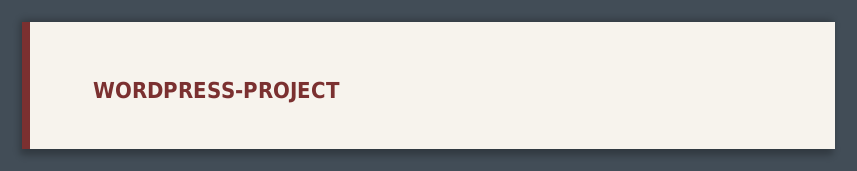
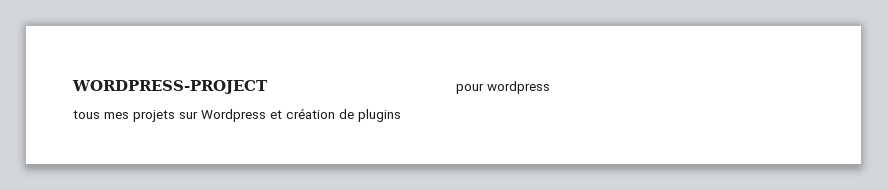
(340, 92) none -> [73,108,401,122] [456,81,550,94] // tous mes projets sur Wordpress et création de plugins pour wordpress

